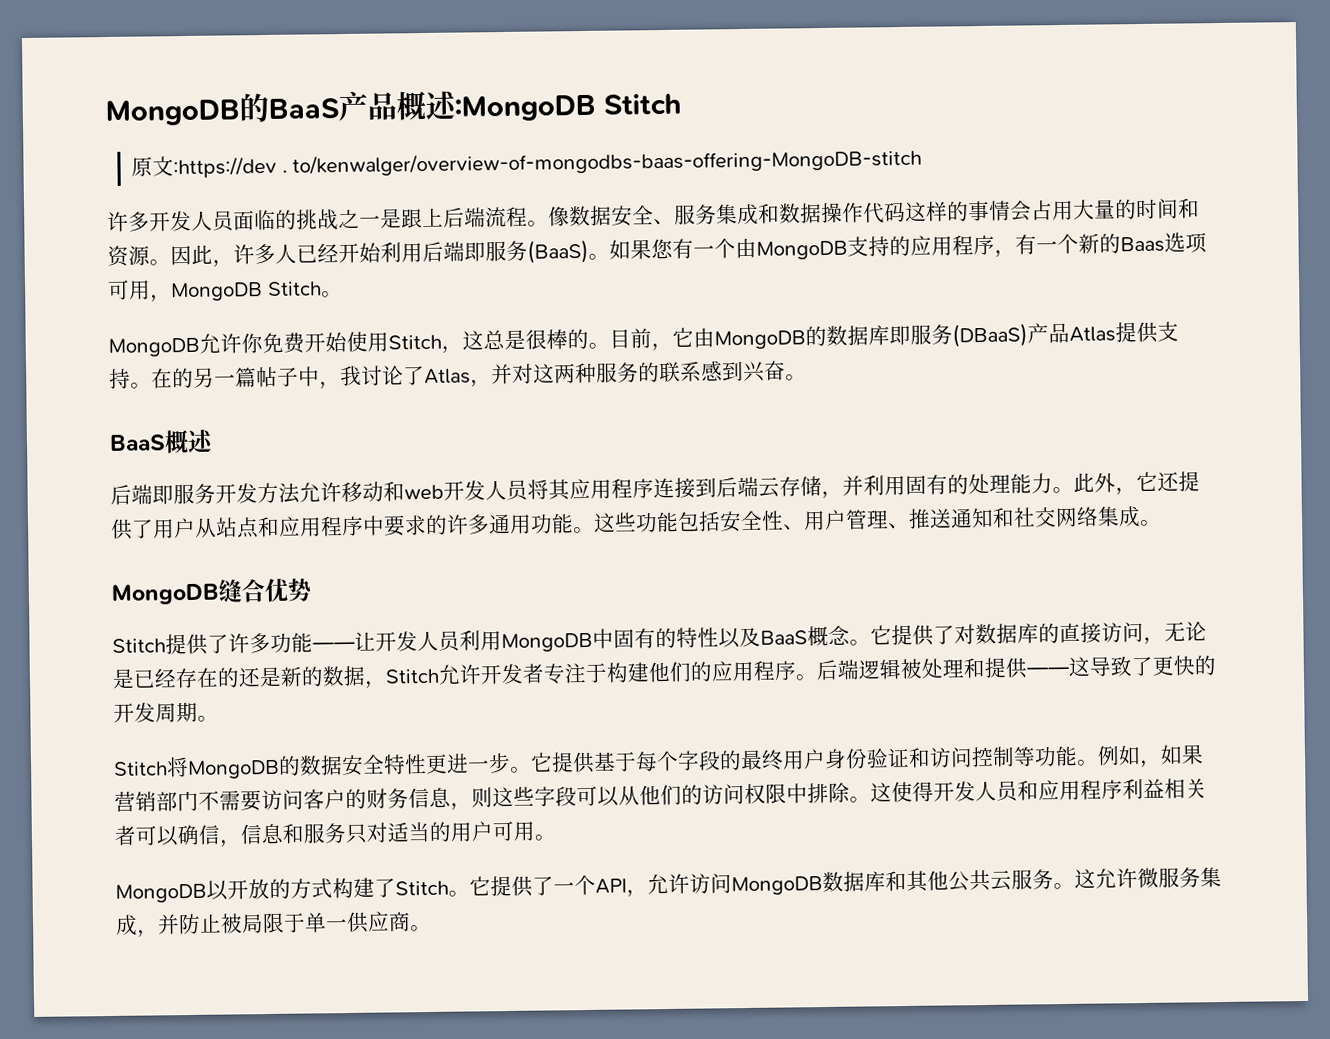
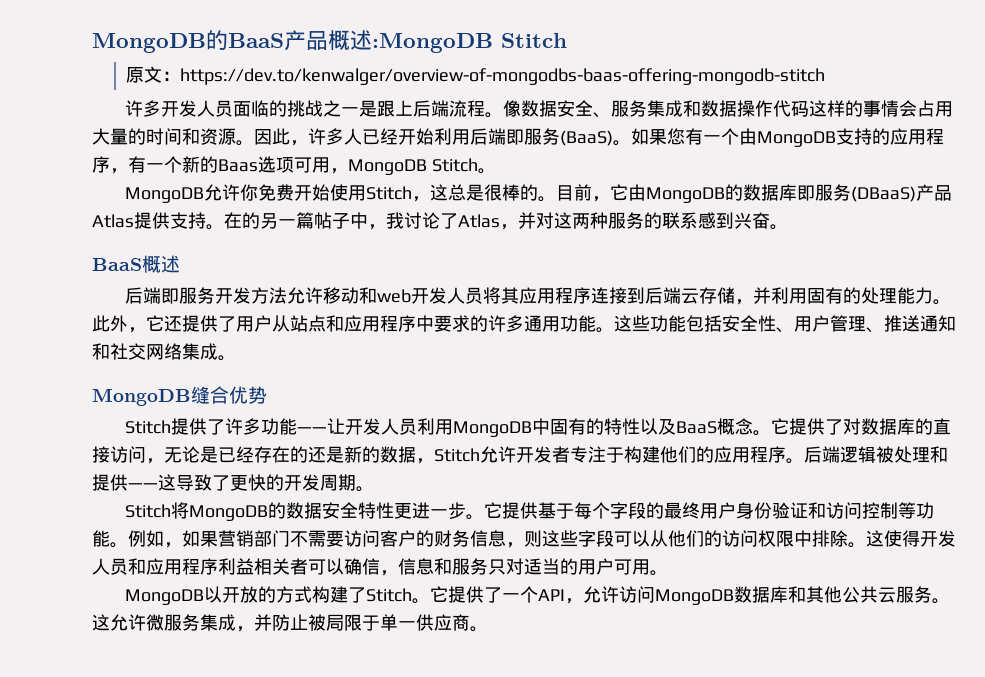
[173,148,923,179] :https://dev . to/kenwalger/overview-of-mongodbs-baas-offering-MongoDB-stitch -> [162,68,826,85] ：https://dev.to/kenwalger/overview-of-mongodbs-baas-offering-mongodb-stitch

